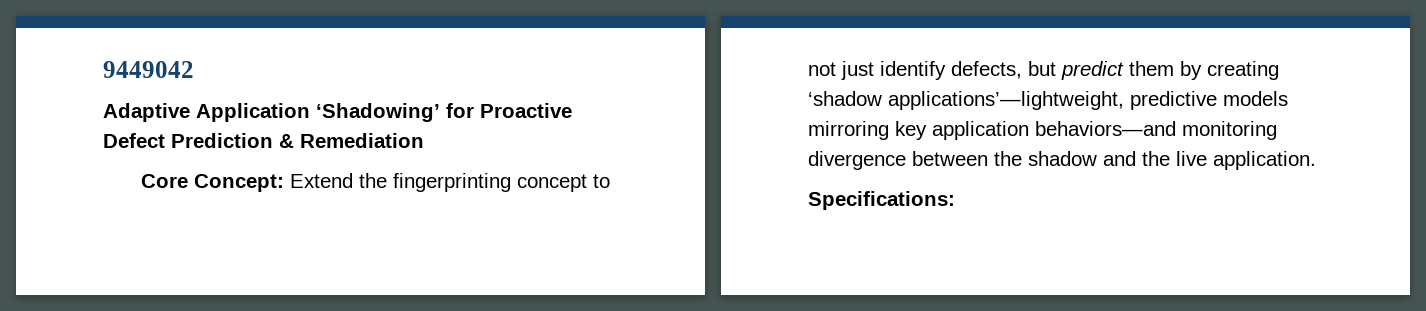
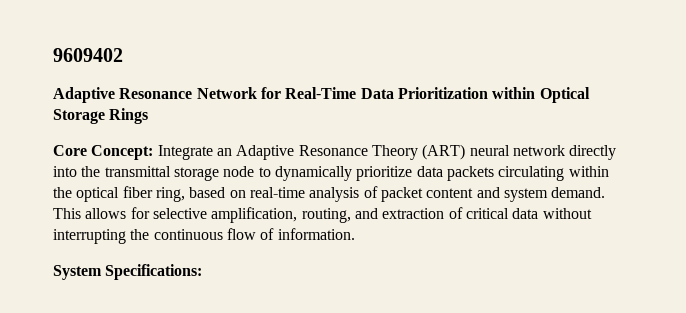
[103,61,194,78] [103,103,572,122] [103,133,424,148] [141,173,611,192] [808,61,1279,80] [808,91,1288,110] [808,121,1277,140] [808,151,1316,170] 9449042 // Adaptive Application ‘Shadowing’ for Proactive Defect Prediction & Remediation // Core Concept: Extend the fingerprinting concept to not just identify defects, but predict them by creating ‘shadow applications’—lightweight, predictive models mirroring key application behaviors—and monitoring divergence between the shadow and the live application. // -> [53,48,123,62] [53,87,590,103] [53,108,149,124] [53,144,617,160] [53,166,609,181] [53,186,606,202] [53,207,592,223] [53,228,355,244] [53,265,102,280] 9609402 // Adaptive Resonance Network for Real-Time Data Prioritization within Optical Storage Rings // Core Concept: Integrate an Adaptive Resonance Theory (ART) neural network directly into the transmittal storage node to dynamically prioritize data packets circulating within the optical fiber ring, based on real-time analysis of packet content and system demand. This allows for selective amplification, routing, and extraction of critical data without interrupting the continuous flow of information. // System

